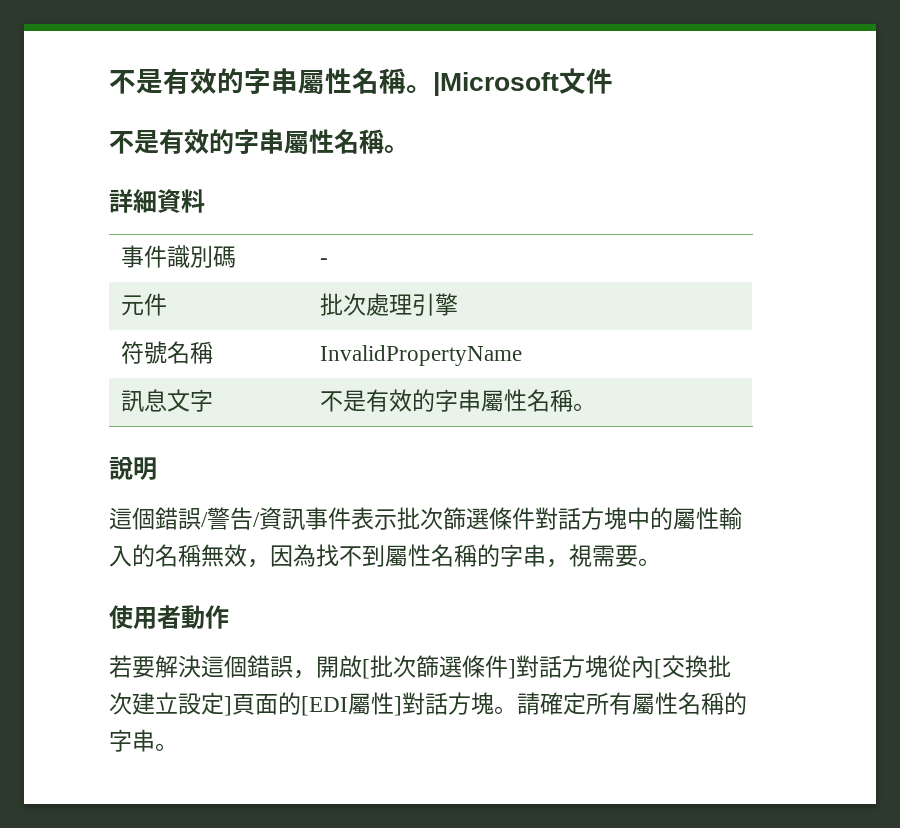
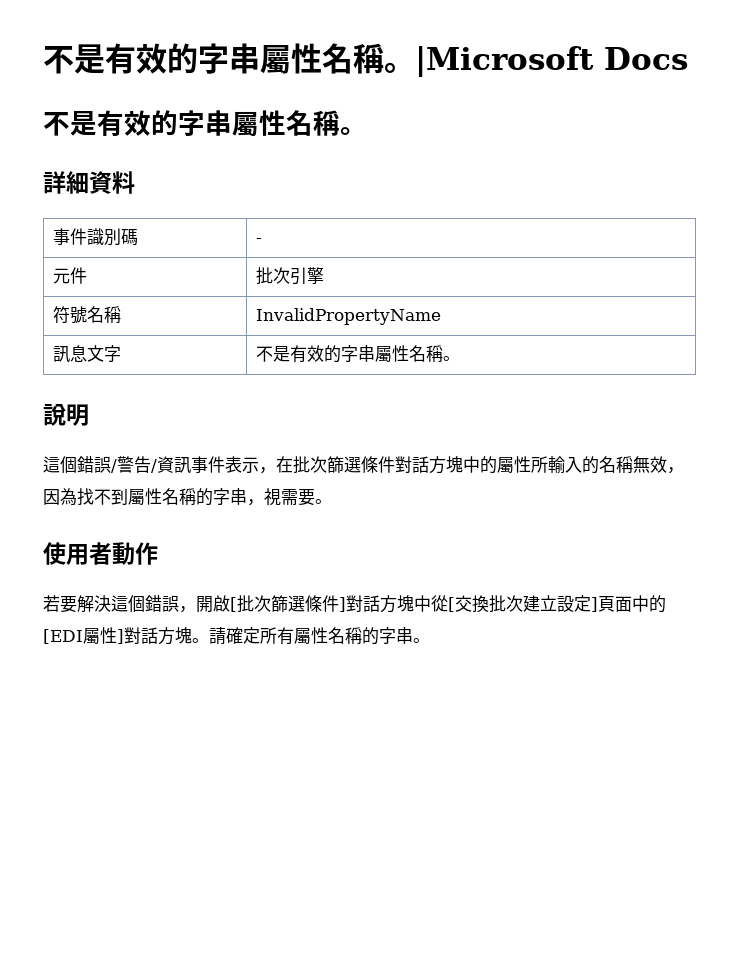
[559,68,613,94] 文件 -> [604,47,688,70] Docs
[365,293,412,316] 處理 -> (290, 275) none
(397, 519) none -> [259,456,293,474] ，在
(719, 518) none -> [531,456,548,473] 所
[608,655,654,678] 從內 -> [414,595,448,612] 中從
(278, 704) none -> [632,595,649,612] 中

